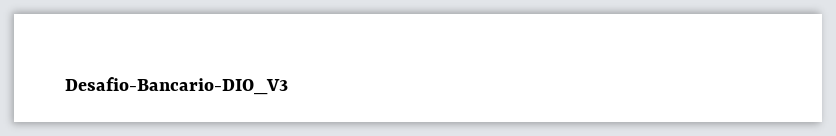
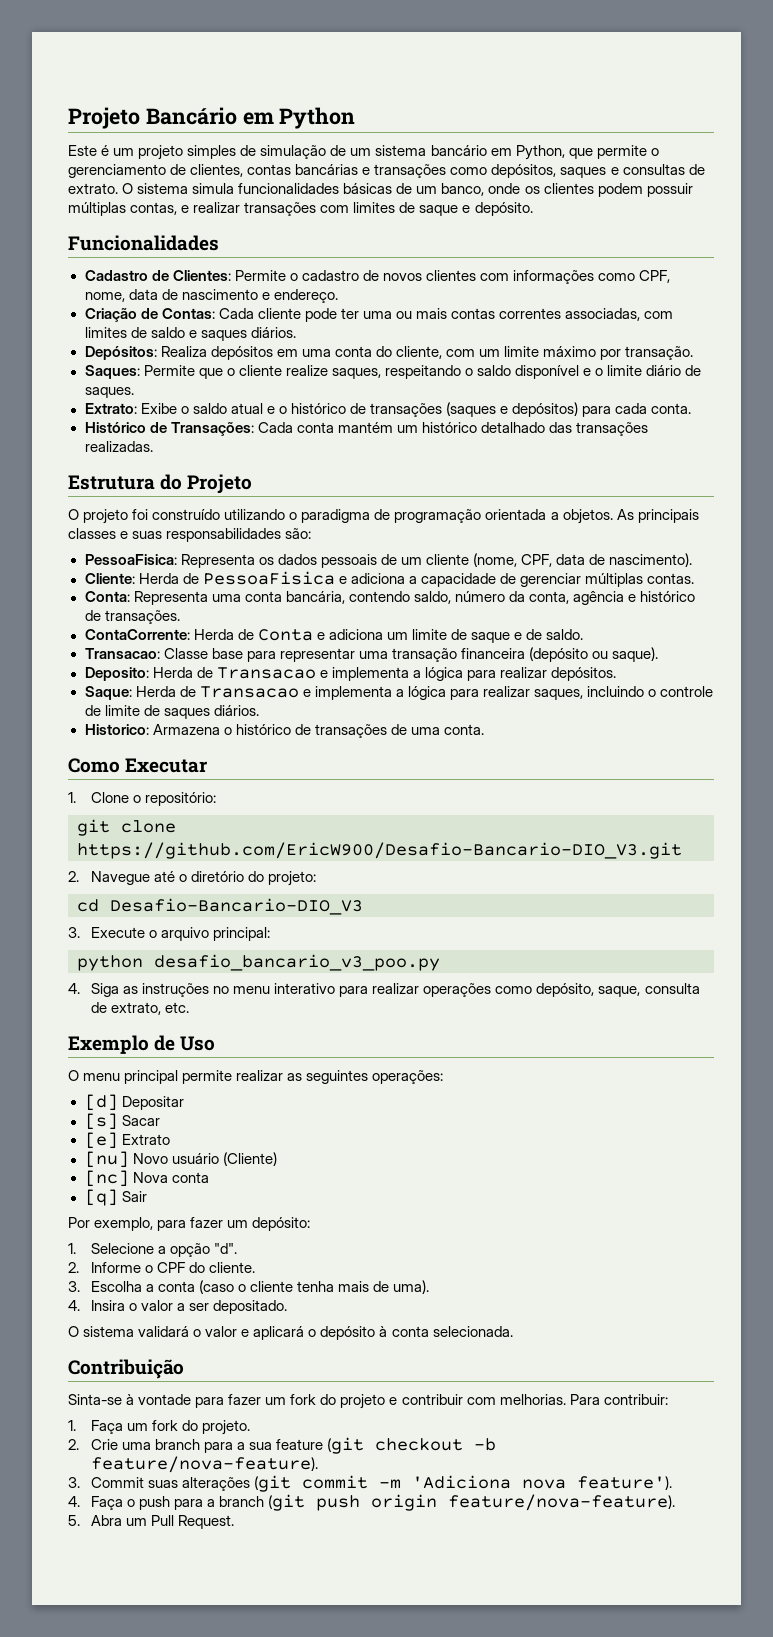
[65,77,288,95] Desafio-Bancario-DIO_V3 -> [68,107,356,129] [68,145,659,160] [68,164,705,178] [68,183,693,197] [68,202,533,216] [68,235,219,251] [84,270,671,284] [84,289,338,303] [84,308,674,322] [84,327,296,341] [84,346,694,360] [84,365,702,379] [84,387,134,398] [84,402,692,417] [84,422,649,436] [84,441,153,452] [68,474,253,494] [68,509,699,524] [68,528,312,542] [84,553,693,568] [84,571,695,587] [84,591,696,605] [84,610,180,624] [84,629,584,643] [84,647,658,662] [84,667,617,681] [84,686,714,700] [84,705,259,719] [84,724,484,738] [68,758,208,773] [68,792,217,806] [77,819,176,836] [77,842,682,859] [68,871,317,886] [77,898,363,915] [68,927,271,941] [77,954,440,971] [68,983,700,997] [90,1002,190,1015] [68,1035,216,1054] [68,1070,444,1084] [84,1094,184,1111] [84,1113,160,1130] [84,1132,170,1149] [84,1151,277,1168] [84,1170,209,1187] [84,1189,147,1206] [68,1217,311,1231] [68,1243,238,1257] [68,1262,256,1273] [68,1280,430,1294] [68,1300,288,1314] [68,1326,513,1340] [68,1359,184,1379] [68,1394,668,1409] [68,1420,251,1435] [68,1437,497,1454] [90,1456,318,1473] [68,1475,673,1492] [68,1494,676,1511] [68,1515,235,1529] Projeto Bancário em Python // Este é um projeto simples de simulação de um sistema bancário em Python, que permite o gerenciamento de clientes, contas bancárias e transações como depósitos, saques e consultas de extrato. O sistema simula funcionalidades básicas de um banco, onde os clientes podem possuir múltiplas contas, e realizar transações com limites de saque e depósito. // Funcionalidades // Cadastro de Clientes: Permite o cadastro de novos clientes com informações como CPF, nome, data de nascimento e endereço. // Criação de Contas: Cada cliente pode ter uma ou mais contas correntes associadas, com limites de saldo e saques diários. // Depósitos: Realiza depósitos em uma conta do cliente, com um limite máximo por transação. // Saques: Permite que o cliente realize saques, respeitando o saldo disponível e o limite diário de saques. // Extrato: Exibe o saldo atual e o histórico de transações (saques e depósitos) para cada conta. // Histórico de Transações: Cada conta mantém um histórico detalhado das transações realizadas. // Estrutura do Projeto // O projeto foi construído utilizando o paradigma de programação orientada a objetos. As principais classes e suas responsabilidades são: // PessoaFisica: Representa os dados pessoais de um cliente (nome, CPF, data de nascimento). // Cliente: Herda de PessoaFisica e adiciona a capacidade de gerenciar múltiplas contas. // Conta: Representa uma conta bancária, contendo saldo, número da conta, agência e histórico de transações. // ContaCorrente: Herda de Conta e adiciona um limite de saque e de saldo. // Transacao: Classe base para representar uma transação financeira (depósito ou saque). // Deposito: Herda de Transacao e implementa a lógica para realizar depósitos. // Saque: Herda de Transacao e implementa a lógica para realizar saques, incluindo o controle de limite de saques diários. // Historico: Armazena o histórico de transações de uma conta. // Como Executar // 1. Clone o repositório: // git clone https://github.com/EricW900/Desafio-Bancario-DIO_V3.git // 2. Navegue até o diretório do projeto: // cd Desafio-Bancario-DIO_V3 // 3. Execute o arquivo principal: // python desafio_bancario_v3_poo.py // 4. Siga as instruções no menu interativo para realizar operações como depósito, saque, consulta de extrato, etc. // Exemplo de Uso // O menu principal permite realizar as seguintes operações: // [d] Depositar // [s] Sacar // [e] Extrato // [nu] Novo usuário (Cliente) // [nc] Nova conta // [q] Sair // Por exemplo, para fazer um depósito: // 1. Selecione a opção "d". // 2. Informe o CPF do cliente. // 3. Escolha a conta (caso o cliente tenha mais de uma). // 4. Insira o valor a ser depositado. // O sistema validará o valor e aplicará o depósito à conta selecionada. // Contribuição // Sinta-se à vontade para fazer um fork do projeto e contribuir com melhorias. Para contribuir: // 1. Faça um fork do projeto. // 2. Crie uma branch para a sua feature (git checkout -b feature/nova-feature). // 3. Commit suas alterações (git commit -m 'Adiciona nova feature'). // 4. Faça o push para a branch (git push origin feature/nova-feature). // 5. Abra um Pull Request.

